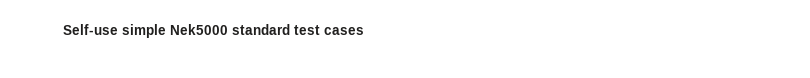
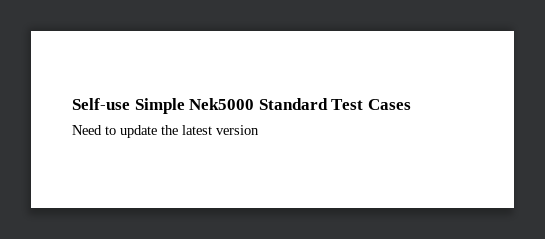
[122,24,364,38] simple Nek5000 standard test cases -> [134,98,411,114] [72,125,259,138] Simple Nek5000 Standard Test Cases // Need to update the latest version

